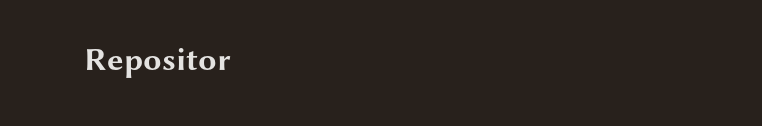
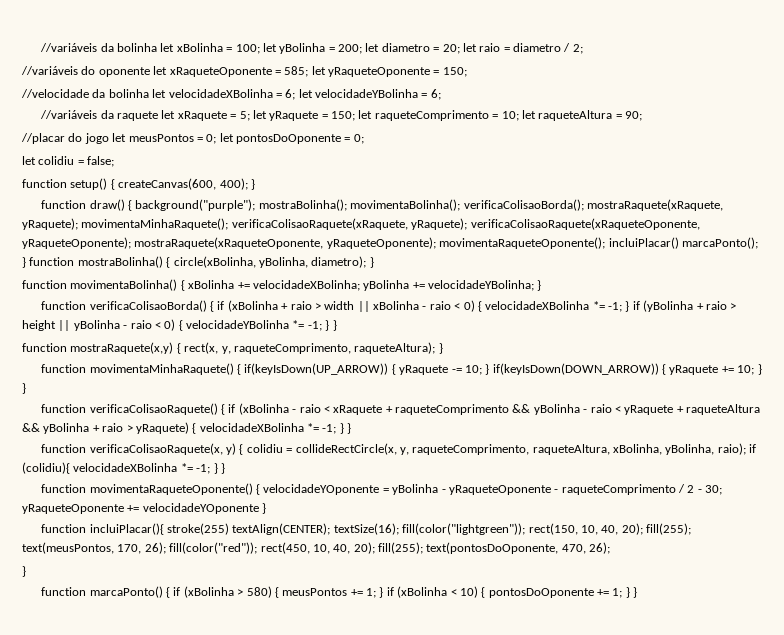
[84,48,231,78] Repositor -> [40,43,583,54] [21,66,467,77] [21,89,441,100] [40,110,643,121] [21,133,364,144] [22,156,115,167] [22,178,255,190] [41,199,723,211] [22,218,700,230] [22,237,758,249] [22,256,374,268] [22,279,542,291] [41,300,737,312] [22,319,337,331] [22,342,443,354] [41,363,762,375] [22,383,26,394] [41,403,761,415] [22,422,352,434] [41,443,757,455] [22,462,225,474] [41,483,723,495] [22,503,267,514] [41,523,692,535] [22,542,611,554] [22,566,26,577] [41,586,638,598] //variáveis da bolinha let xBolinha = 100; let yBolinha = 200; let diametro = 20; let raio = diametro / 2; // //variáveis do oponente let xRaqueteOponente = 585; let yRaqueteOponente = 150; // //velocidade da bolinha let velocidadeXBolinha = 6; let velocidadeYBolinha = 6; // //variáveis da raquete let xRaquete = 5; let yRaquete = 150; let raqueteComprimento = 10; let raqueteAltura = 90; // //placar do jogo let meusPontos = 0; let pontosDoOponente = 0; // let colidiu = false; // function setup() { createCanvas(600, 400); } // function draw() { background("purple"); mostraBolinha(); movimentaBolinha(); verificaColisaoBorda(); mostraRaquete(xRaquete, yRaquete); movimentaMinhaRaquete(); verificaColisaoRaquete(xRaquete, yRaquete); verificaColisaoRaquete(xRaqueteOponente, yRaqueteOponente); mostraRaquete(xRaqueteOponente, yRaqueteOponente); movimentaRaqueteOponente(); incluiPlacar() marcaPonto(); } function mostraBolinha() { circle(xBolinha, yBolinha, diametro); } // function movimentaBolinha() { xBolinha += velocidadeXBolinha; yBolinha += velocidadeYBolinha; } // function verificaColisaoBorda() { if (xBolinha + raio > width || xBolinha - raio < 0) { velocidadeXBolinha *= -1; } if (yBolinha + raio > height || yBolinha - raio < 0) { velocidadeYBolinha *= -1; } } // function mostraRaquete(x,y) { rect(x, y, raqueteComprimento, raqueteAltura); } // function movimentaMinhaRaquete() { if(keyIsDown(UP_ARROW)) { yRaquete -= 10; } if(keyIsDown(DOWN_ARROW)) { yRaquete += 10; } } // function verificaColisaoRaquete() { if (xBolinha - raio < xRaquete + raqueteComprimento && yBolinha - raio < yRaquete + raqueteAltura && yBolinha + raio > yRaquete) { velocidadeXBolinha *= -1; } } // function verificaColisaoRaquete(x, y) { colidiu = collideRectCircle(x, y, raqueteComprimento, raqueteAltura, xBolinha, yBolinha, raio); if (colidiu){ velocidadeXBolinha *= -1; } } // function movimentaRaqueteOponente() { velocidadeYOponente = yBolinha - yRaqueteOponente - raqueteComprimento / 2 - 30; yRaqueteOponente += velocidadeYOponente } // function incluiPlacar(){ stroke(255) textAlign(CENTER); textSize(16); fill(color("lightgreen")); rect(150, 10, 40, 20); fill(255); text(meusPontos, 170, 26); fill(color("red")); rect(450, 10, 40, 20); fill(255); text(pontosDoOponente, 470, 26); // } // function marcaPonto() { if (xBolinha > 580) { meusPontos += 1; } if (xBolinha < 10) { pontosDoOponente += 1; } }

